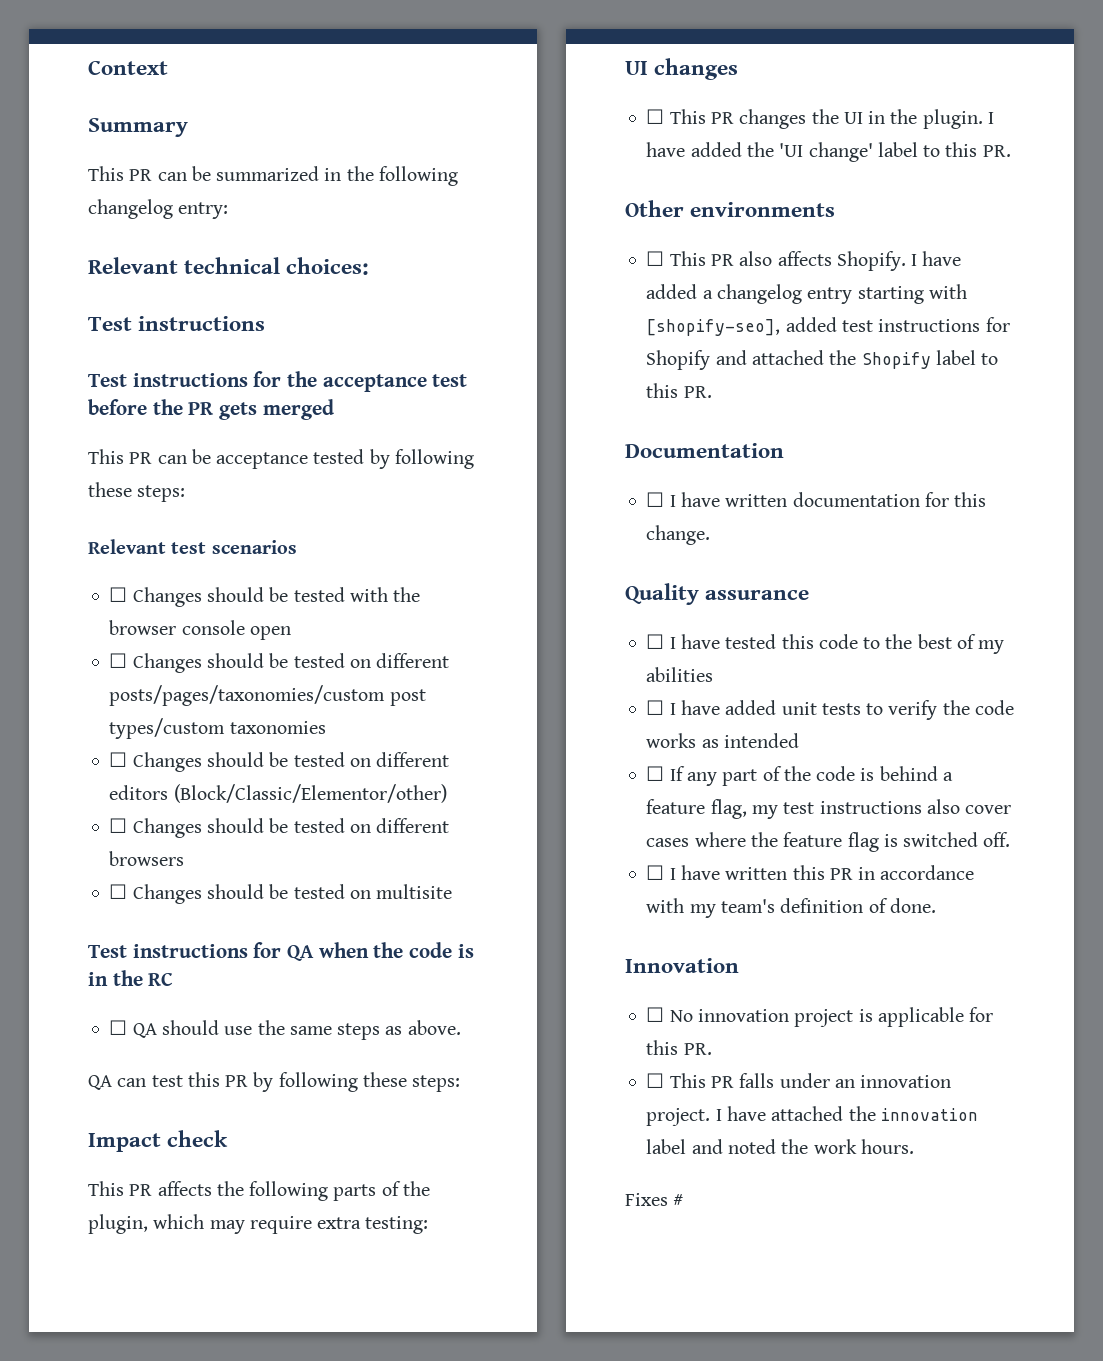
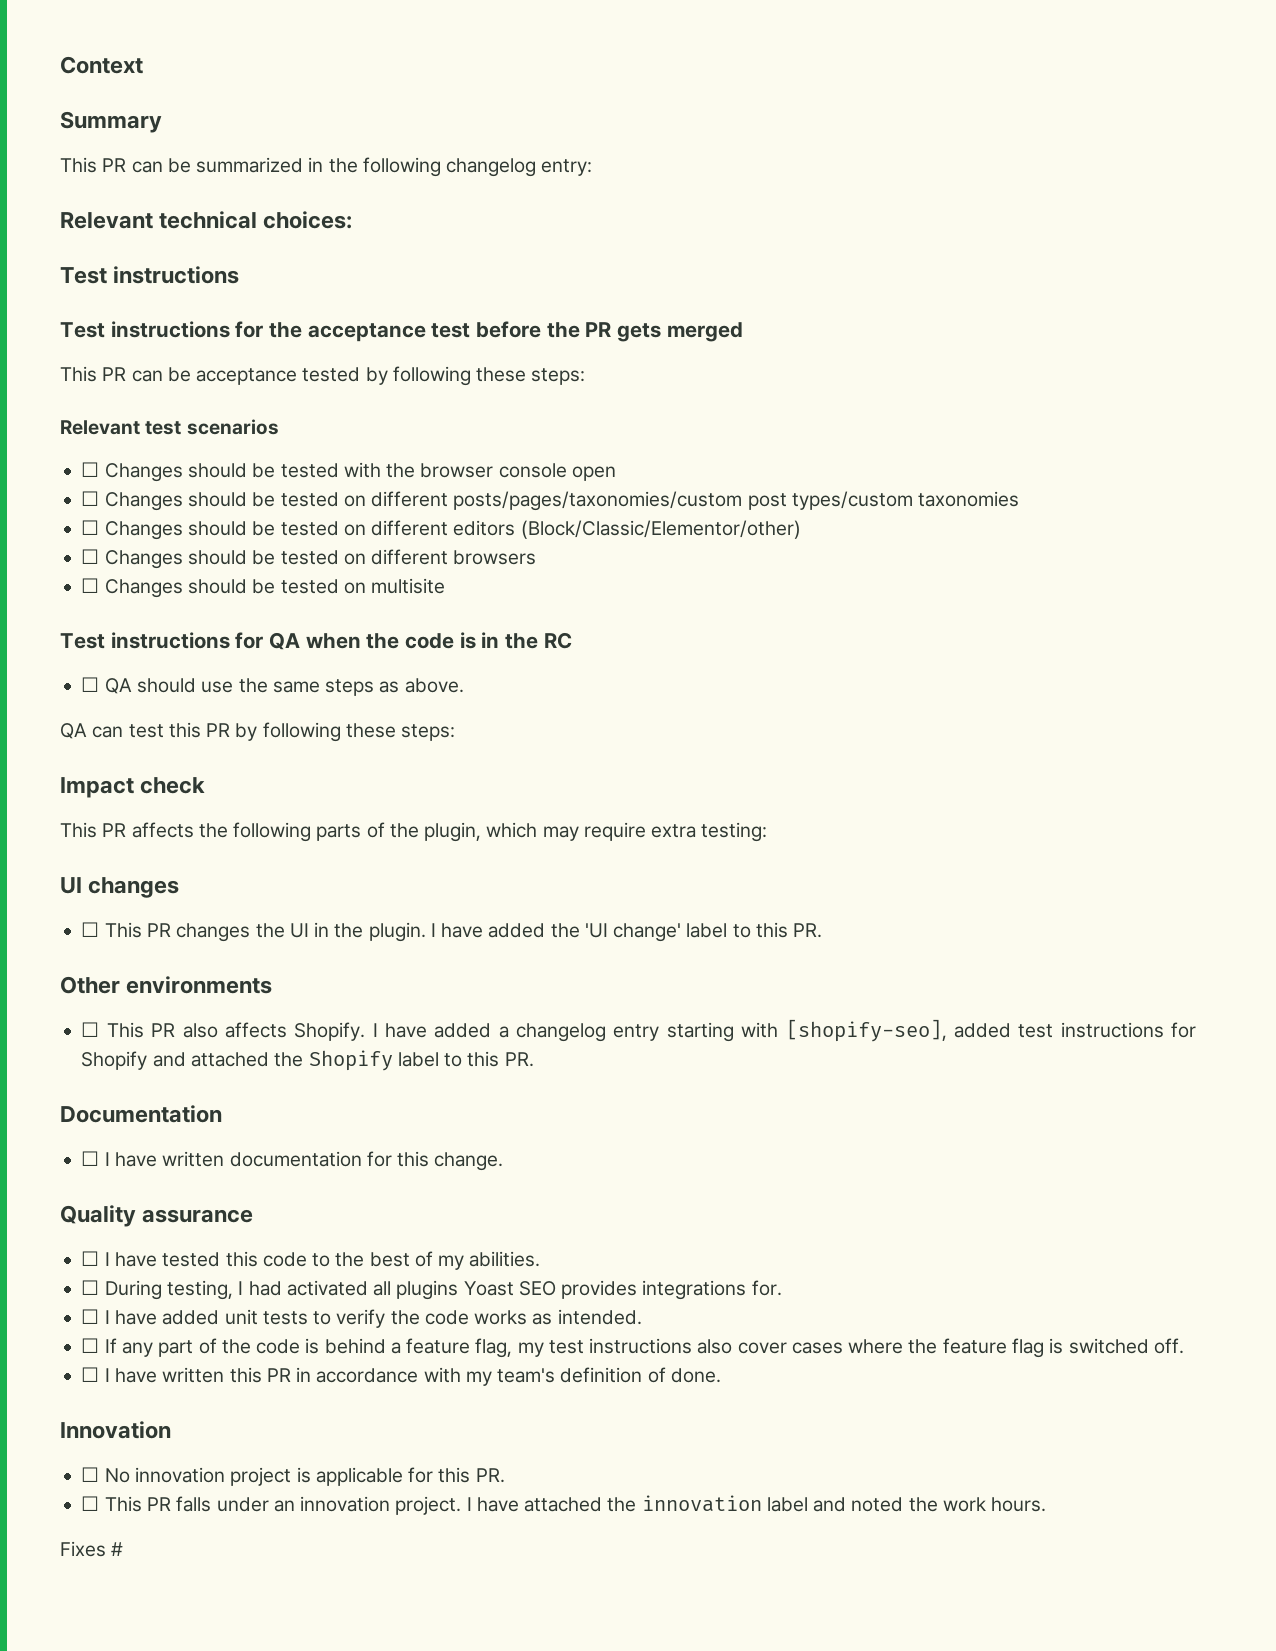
[646,667,714,682] abilities -> [469,1251,541,1267] [81,1280,782,1300] abilities. // ☐ During testing, I had activated all plugins Yoast SEO provides integrations for.
[723,733,799,748] intended -> [557,1309,642,1325] intended.

